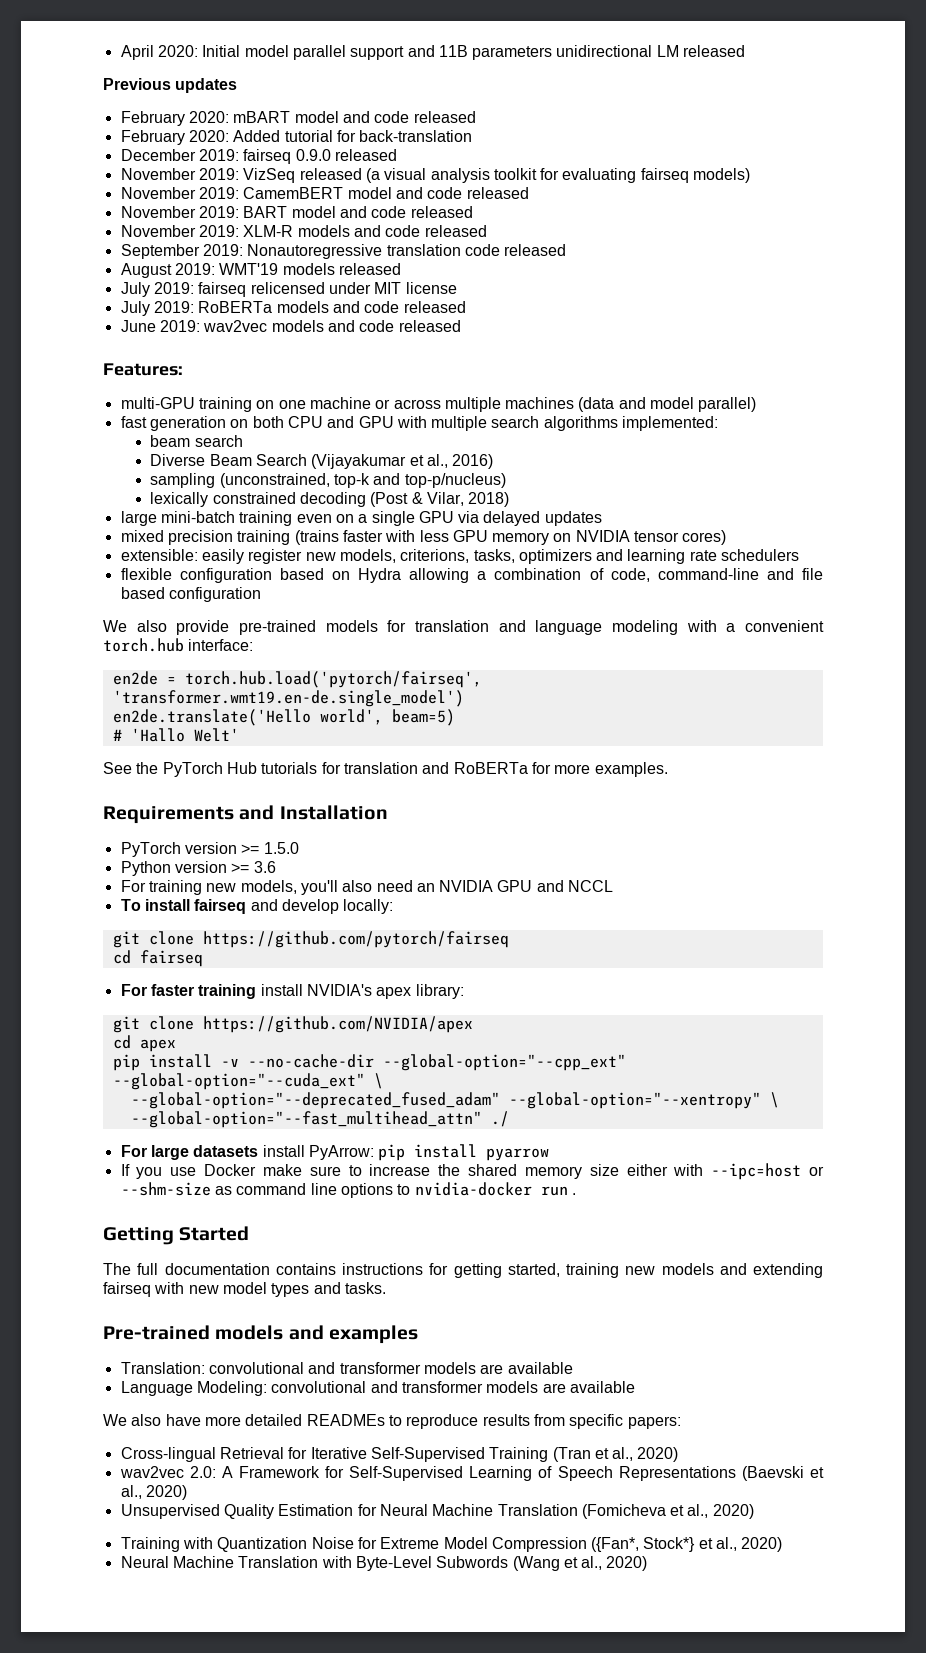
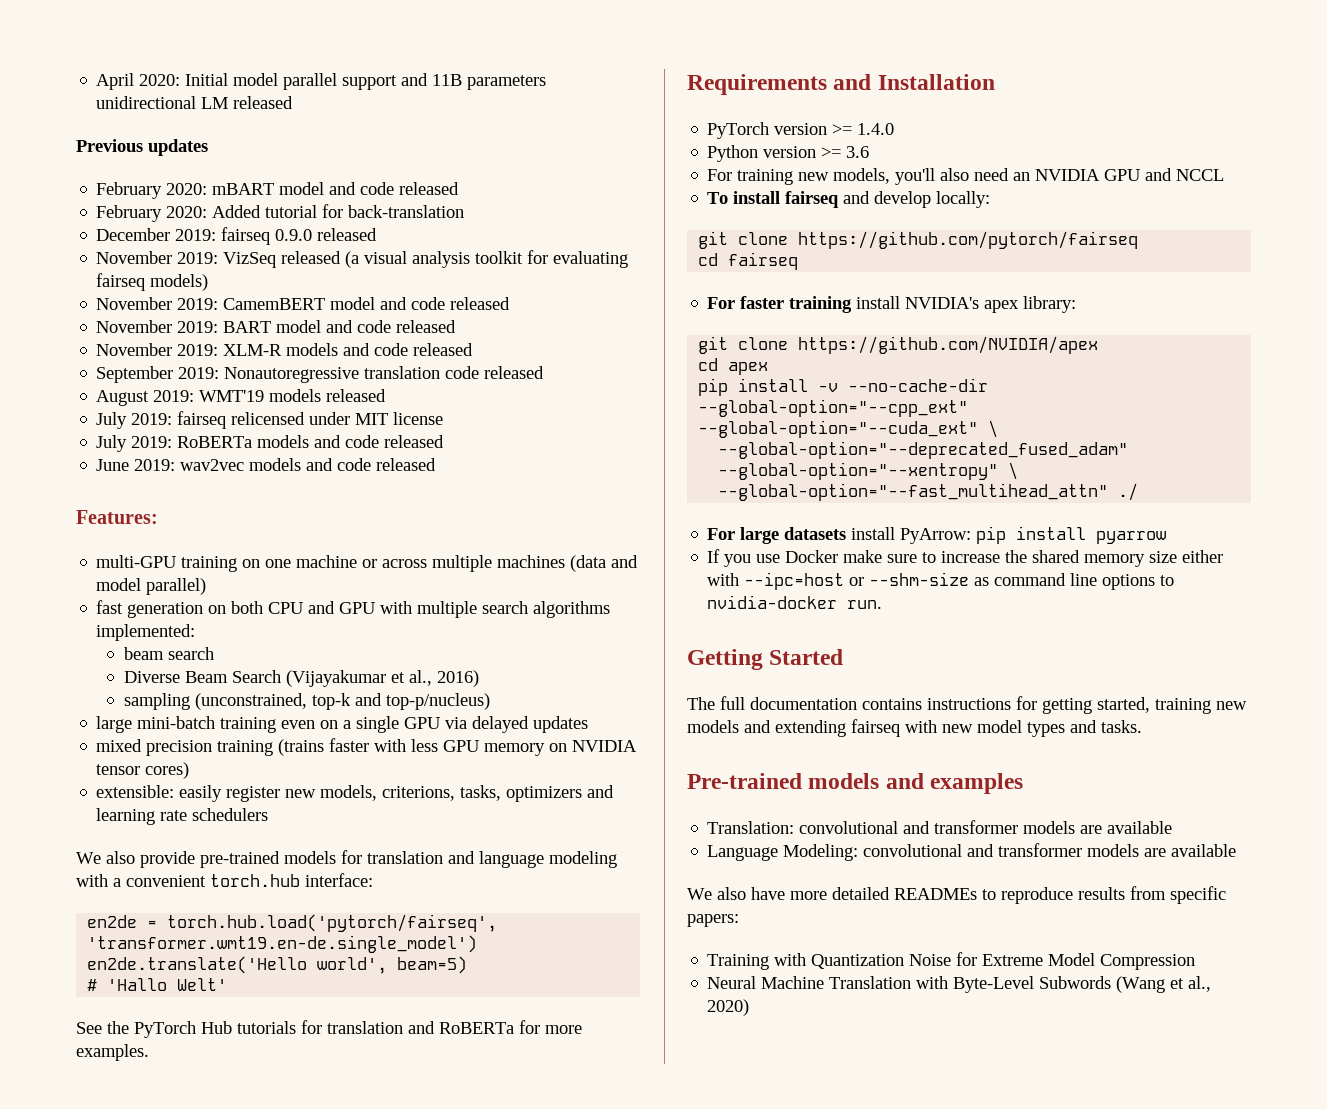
[150,492,510,507] // lexically constrained decoding (Post & Vilar, 2018) -> (490, 701) none
[120,568,824,583] [120,587,261,602] // flexible configuration based on Hydra allowing a combination of code, command-line and file based configuration -> (269, 814) none
[263,842,299,854] 1.5.0 -> [857,123,895,135] 1.4.0
[540,1186,576,1196] run . -> [847,600,883,609] run.
[120,1447,679,1462] [119,1466,824,1481] [120,1485,187,1500] [120,1504,754,1519] // Cross-lingual Retrieval for Iterative Self-Supervised Training (Tran et al., 2020) // wav2vec 2.0: A Framework for Self-Supervised Learning of Speech Representations (Baevski et al., 2020) // Unsupervised Quality Estimation for Neural Machine Translation (Fomicheva et al., 2020) -> (739, 920) none
[591,1537,783,1552] ({Fan*, Stock*} et al., 2020) -> (1196, 962) none

